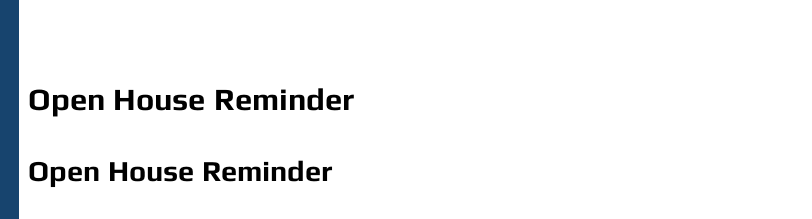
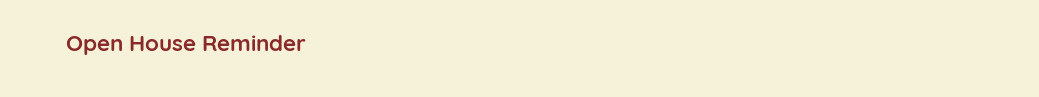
[28,88,354,117] [28,160,333,188] Open House Reminder // Open House Reminder -> [66,35,307,55] Open House Reminder

